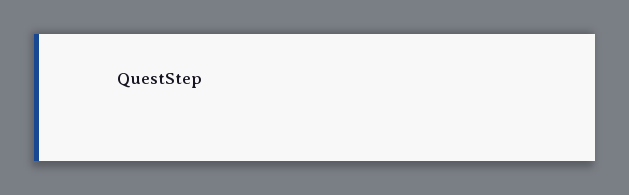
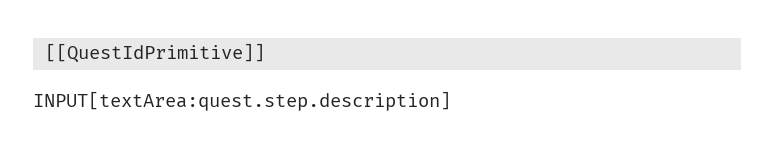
[117,73,202,88] QuestStep -> [45,43,265,63] [33,91,451,111] [[QuestIdPrimitive]] // INPUT[textArea:quest.step.description]

